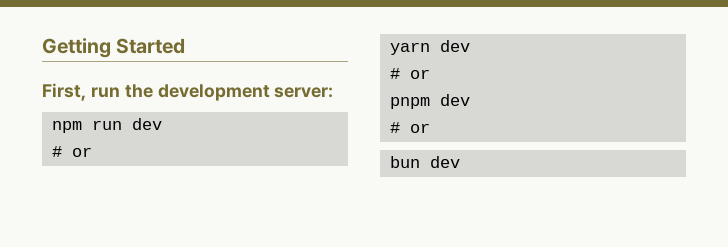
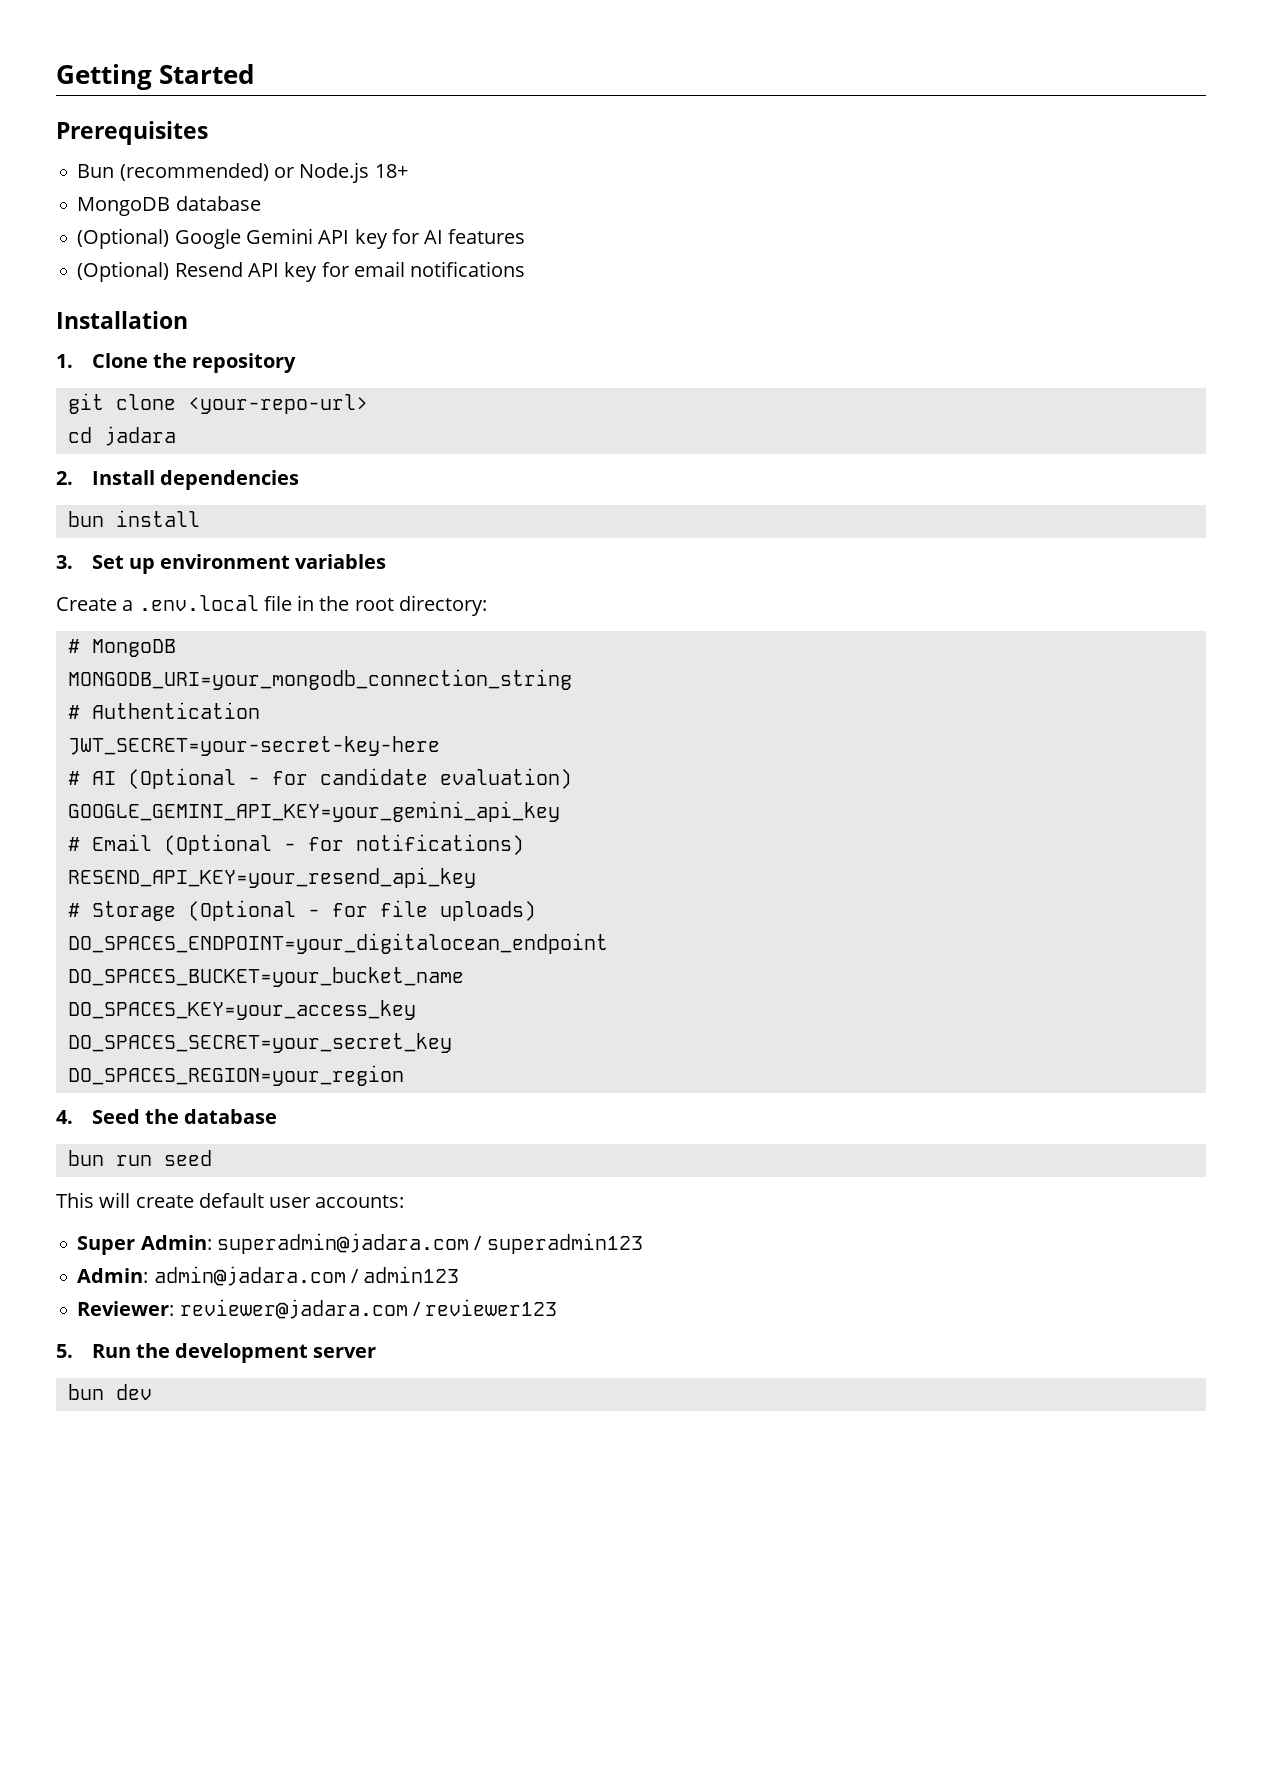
[42,83,334,101] [51,118,162,133] [51,146,92,157] [389,40,470,55] [389,68,430,79] [389,94,470,109] [389,122,430,133] First, run the development server: // npm run dev // # or // yarn dev // # or // pnpm dev // # or -> [56,121,208,145] [77,162,408,183] [77,196,261,216] [77,228,526,249] [77,261,526,282] [56,311,188,329] [56,353,297,373] [67,393,368,414] [67,426,176,446] [56,470,299,490] [67,510,200,527] [56,554,387,574] [56,595,487,616] [67,639,176,657] [67,669,572,690] [67,702,260,719] [67,736,440,756] [67,768,572,789] [67,801,560,822] [67,834,524,855] [67,867,476,888] [67,900,536,921] [67,933,608,954] [67,967,464,987] [67,1000,416,1020] [67,1033,452,1053] [67,1065,404,1086] [56,1109,278,1124] [67,1150,212,1166] [56,1192,405,1208] [77,1233,643,1255] [77,1266,460,1286] [77,1299,558,1319] [56,1343,377,1363] Prerequisites // Bun (recommended) or Node.js 18+ // MongoDB database // (Optional) Google Gemini API key for AI features // (Optional) Resend API key for email notifications // Installation // 1. Clone the repository // git clone <your-repo-url> // cd jadara // 2. Install dependencies // bun install // 3. Set up environment variables // Create a .env.local file in the root directory: // # MongoDB // MONGODB_URI=your_mongodb_connection_string // # Authentication // JWT_SECRET=your-secret-key-here // # AI (Optional - for candidate evaluation) // GOOGLE_GEMINI_API_KEY=your_gemini_api_key // # Email (Optional - for notifications) // RESEND_API_KEY=your_resend_api_key // # Storage (Optional - for file uploads) // DO_SPACES_ENDPOINT=your_digitalocean_endpoint // DO_SPACES_BUCKET=your_bucket_name // DO_SPACES_KEY=your_access_key // DO_SPACES_SECRET=your_secret_key // DO_SPACES_REGION=your_region // 4. Seed the database // bun run seed // This will create default user accounts: // Super Admin: superadmin@jadara.com / superadmin123 // Admin: admin@jadara.com / admin123 // Reviewer: reviewer@jadara.com / reviewer123 // 5. Run the development server

